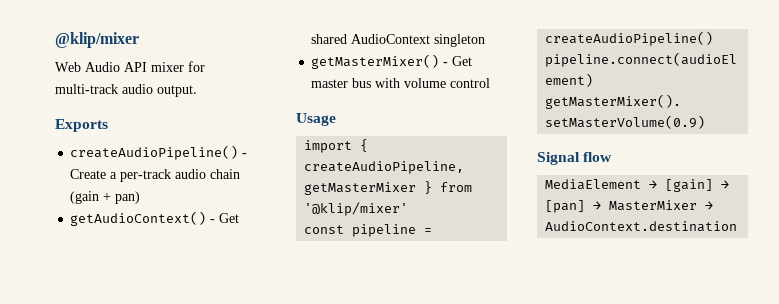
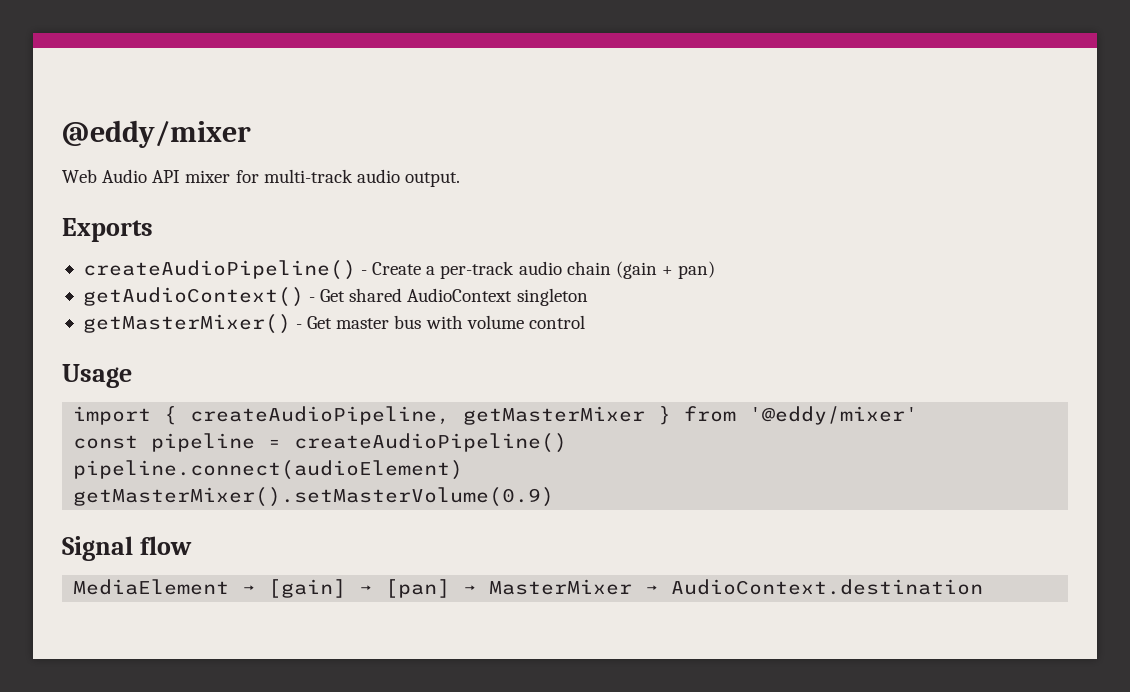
[55,32,139,48] @klip/mixer -> [62,120,251,148] @eddy/mixer
[304,202,409,216] '@klip/mixer' -> [749,406,919,425] '@eddy/mixer'

